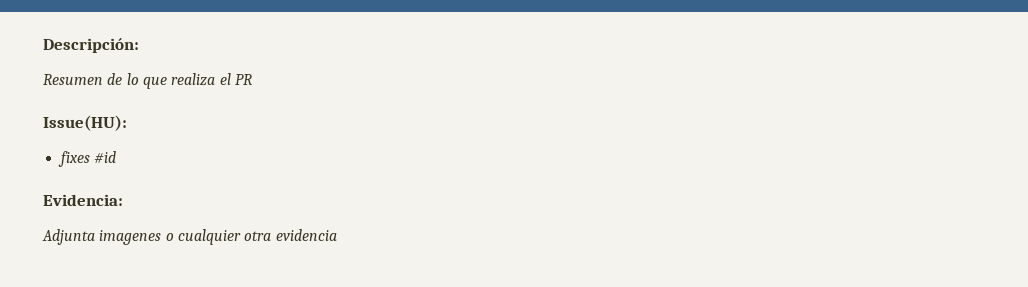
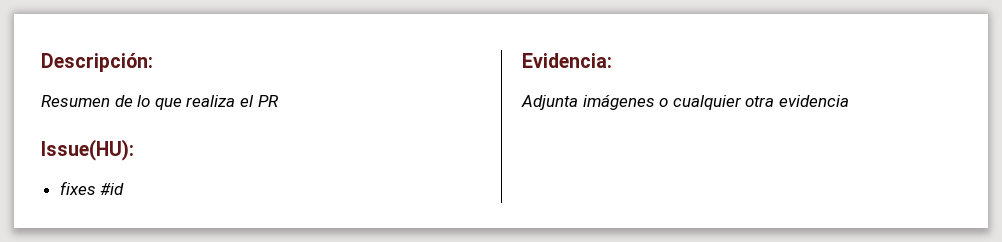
[99,230,162,245] imagenes -> [582,94,655,110] imágenes

